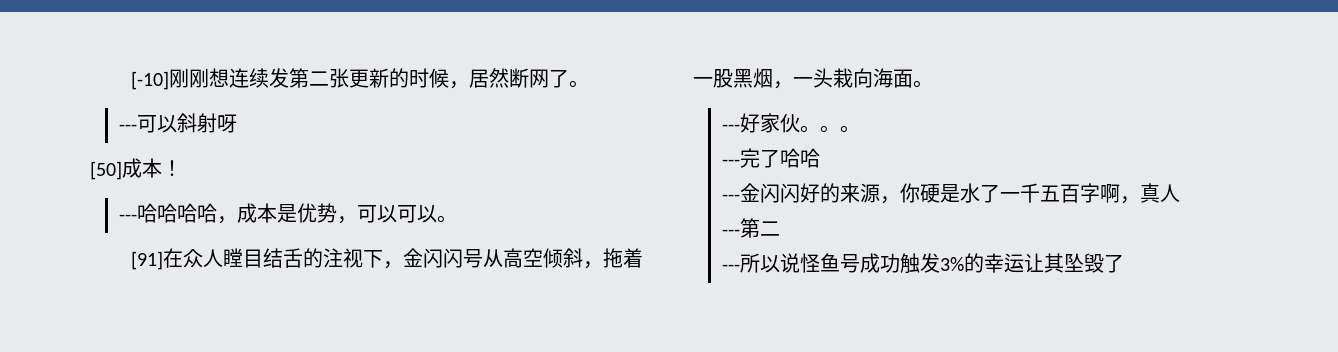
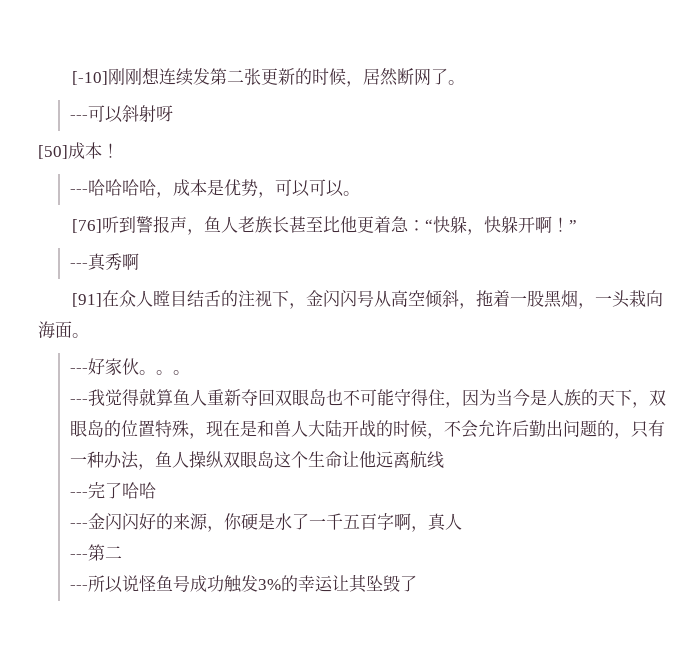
(457, 219) none -> [72,216,578,235] [69,253,139,271] // [76]听到警报声，鱼人老族长甚至比他更着急：“快躲，快躲开啊！” // ---真秀啊
(860, 129) none -> [69,388,666,408] [69,419,665,439] [69,451,444,470] // ---我觉得就算鱼人重新夺回双眼岛也不可能守得住，因为当今是人族的天下，双眼岛的位置特殊，现在是和兽人大陆开战的时候，不会允许后勤出问题的，只有一种办法，鱼人操纵双眼岛这个生命让他远离航线

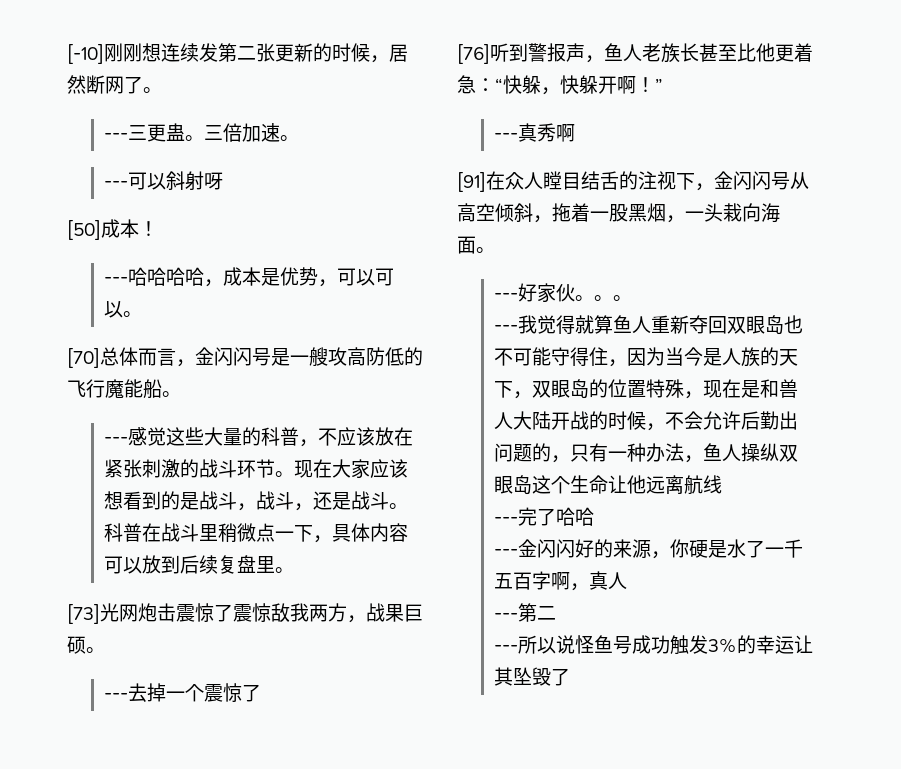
(466, 82) none -> [104,123,300,142] // ---三更蛊。三倍加速。
(360, 193) none -> [67,347,423,368] [67,379,181,399] [104,427,414,447] [104,459,409,479] [104,491,409,511] [104,523,409,543] [104,555,295,574] [67,603,423,624] [67,636,105,654] [104,683,262,702] // [70]总体而言，金闪闪号是一艘攻高防低的飞行魔能船。 // ---感觉这些大量的科普，不应该放在紧张刺激的战斗环节。现在大家应该想看到的是战斗，战斗，还是战斗。科普在战斗里稍微点一下，具体内容可以放到后续复盘里。 // [73]光网炮击震惊了震惊敌我两方，战果巨硕。 // ---去掉一个震惊了

